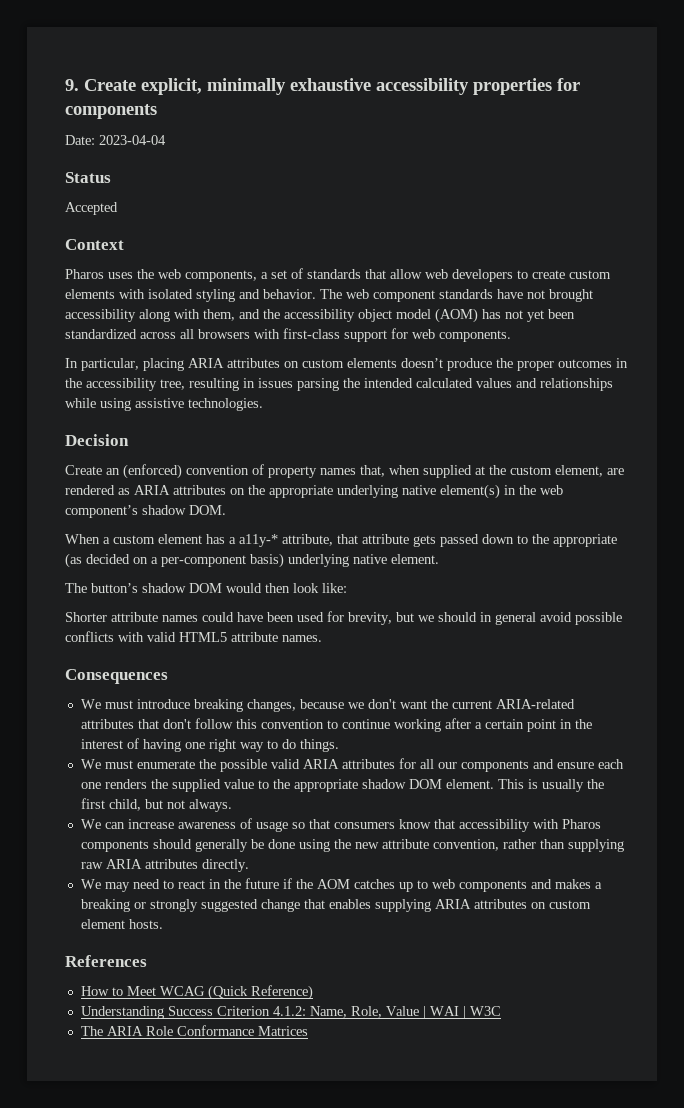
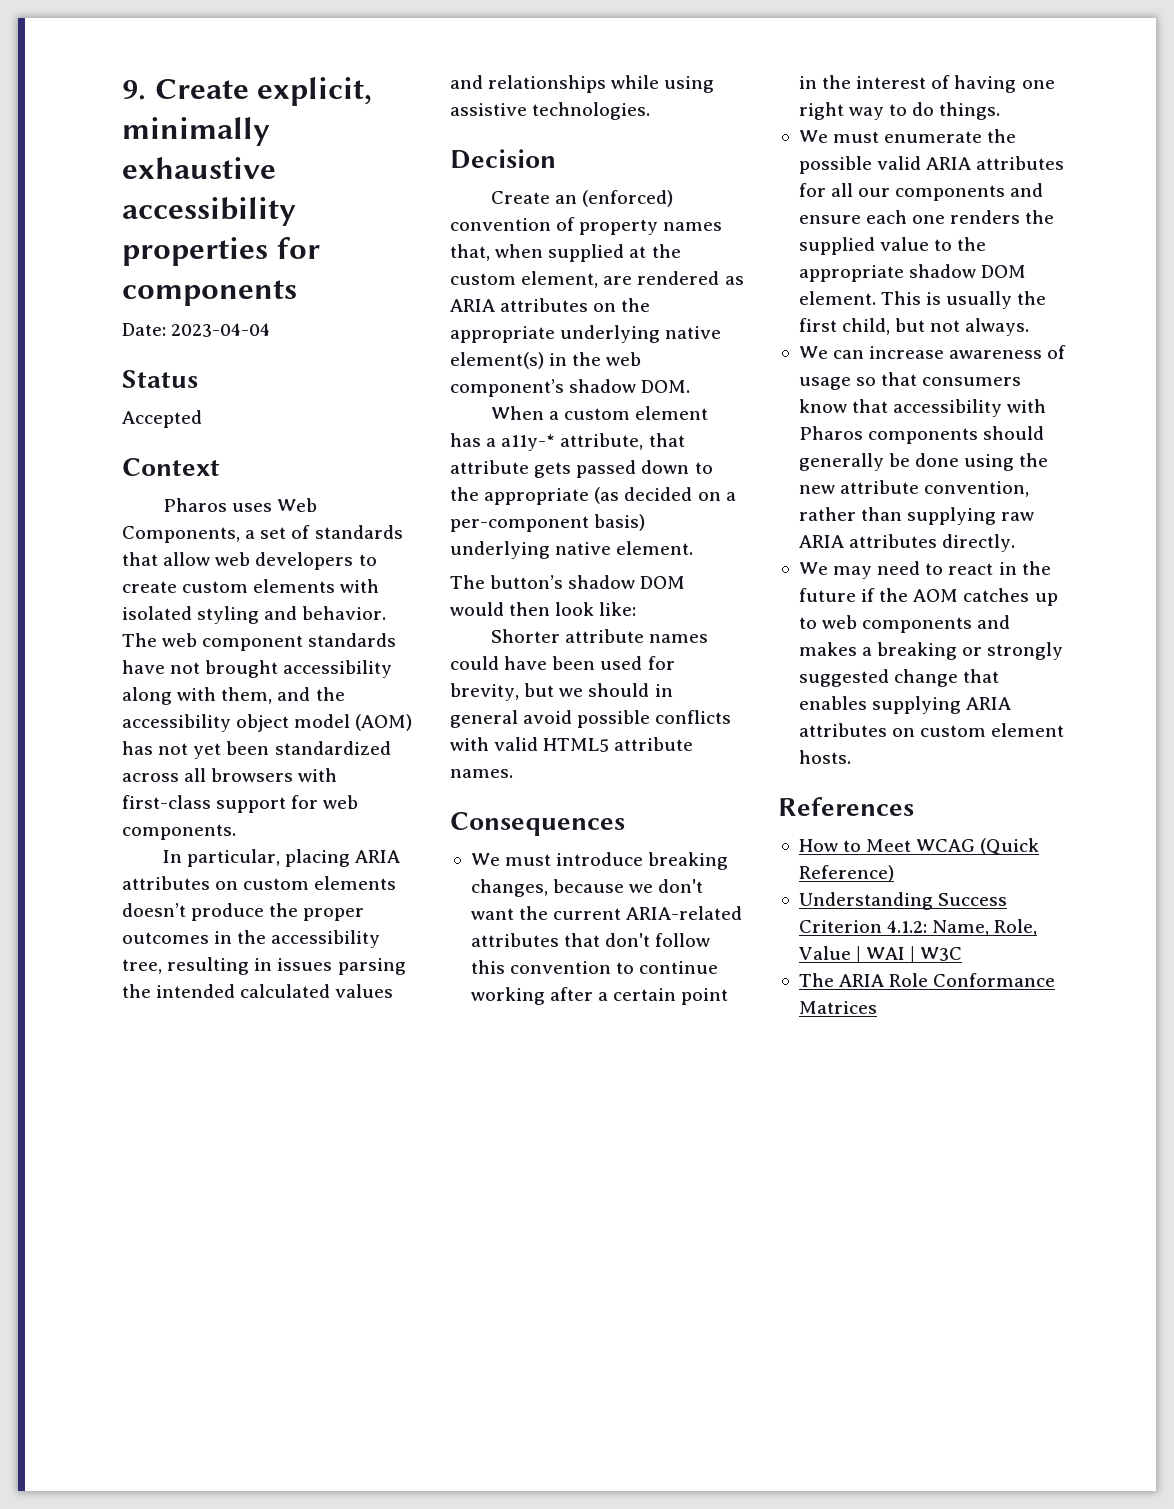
[137,269,257,282] the web components, -> [276,498,317,512] [122,526,240,543] Web Components,

